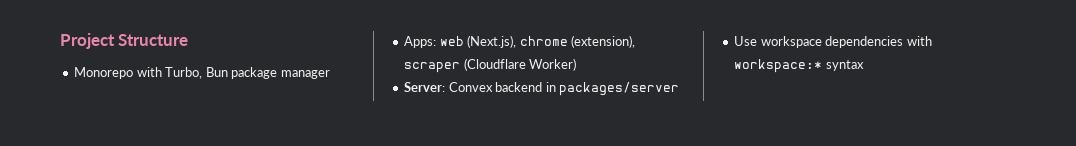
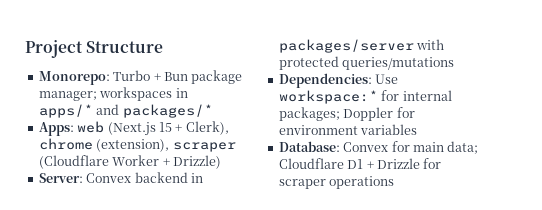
[74,67,330,79] [404,35,517,48] Monorepo with Turbo, Bun package manager // Apps: web (Next.js), -> [38,70,243,85] [38,87,188,101] [38,104,213,118] [38,121,229,136] Monorepo: Turbo + Bun package manager; workspaces in apps/* and packages/* // Apps: web (Next.js 15 + Clerk),
[529,58,577,71] Worker) -> [112,155,221,169] Worker + Drizzle)
[734,36,932,48] [734,59,864,73] // Use workspace dependencies with workspace:* syntax -> [416,39,445,50] [278,56,455,70] [278,73,399,88] [278,90,452,104] [278,107,415,121] [278,124,418,135] [278,141,479,154] [278,158,442,169] [278,176,395,189] with protected queries/mutations // Dependencies: Use workspace:* for internal packages; Doppler for environment variables // Database: Convex for main data; Cloudflare D1 + Drizzle for scraper operations

